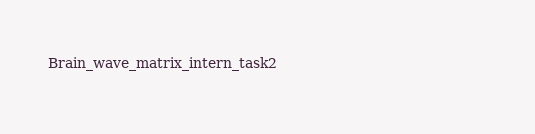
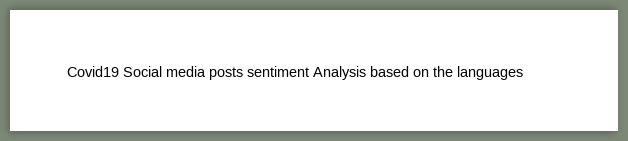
[48,57,277,71] Brain_wave_matrix_intern_task2 -> [67,66,523,80] Covid19 Social media posts sentiment Analysis based on the languages

